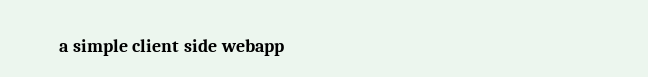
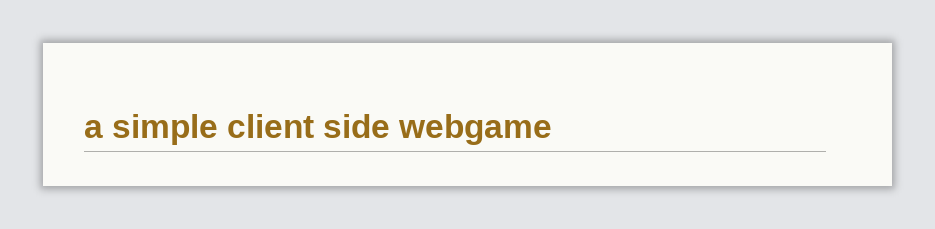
[220,39,284,56] webapp -> [398,114,553,145] webgame

